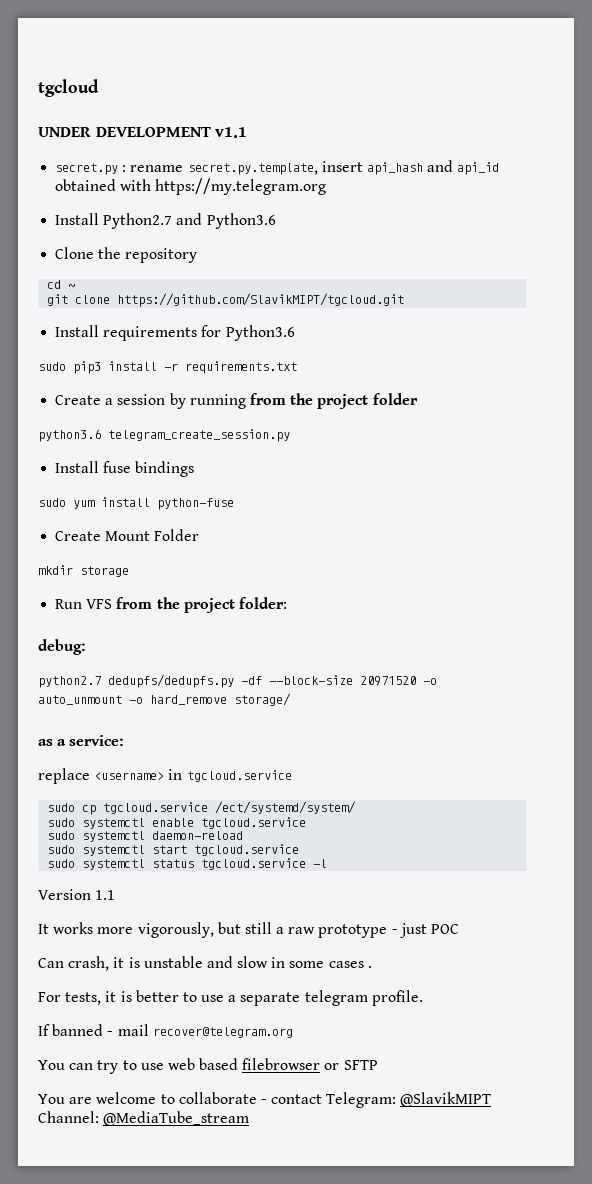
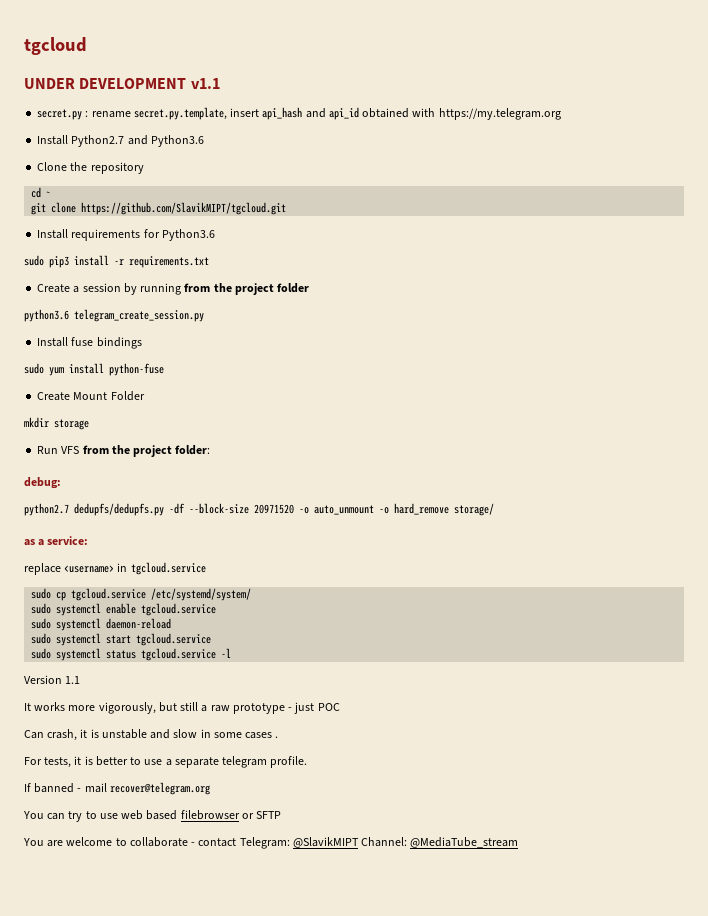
[215,801,357,814] /ect/systemd/system/ -> [151,588,252,601] /etc/systemd/system/

